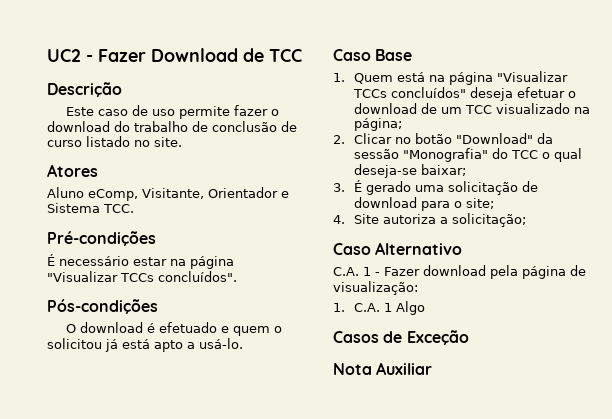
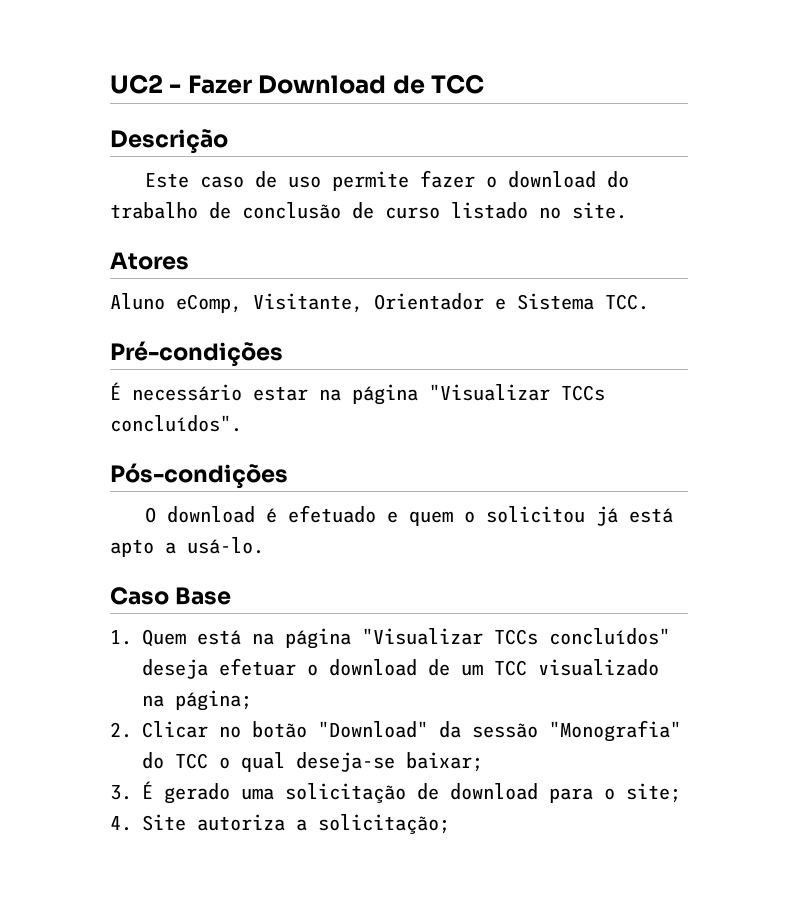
[333,242,463,255] [333,265,586,279] [333,281,418,295] [333,301,425,315] [333,330,469,345] [333,362,433,375] // Caso Alternativo // C.A. 1 - Fazer download pela página de visualização: // 1. C.A. 1 Algo // Casos de Exceção // Nota Auxiliar -> (450, 824) none

